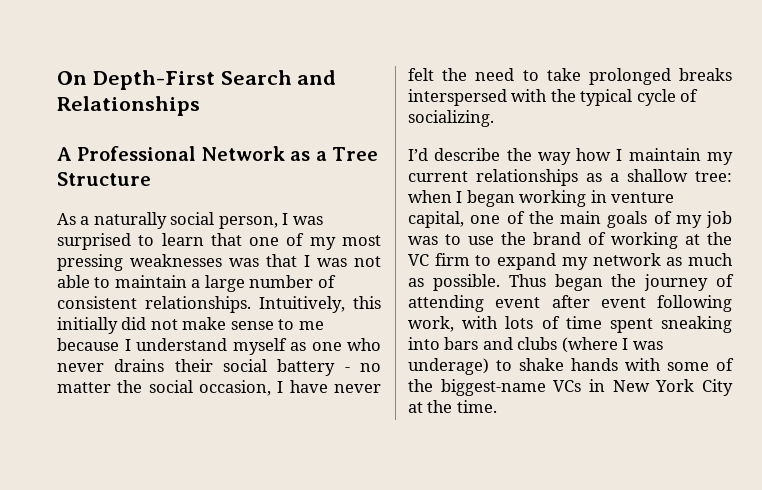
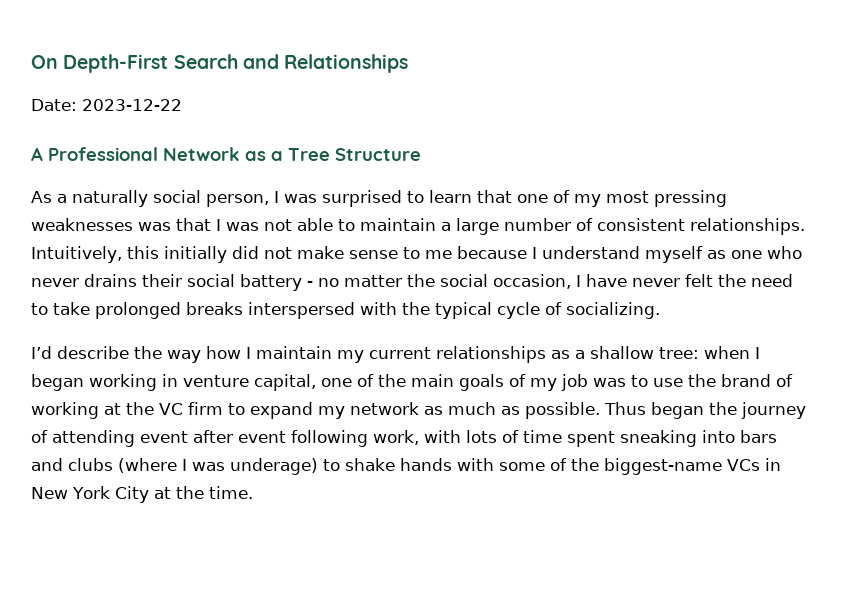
(200, 106) none -> [31,99,182,111] // Date: 2023-12-22

